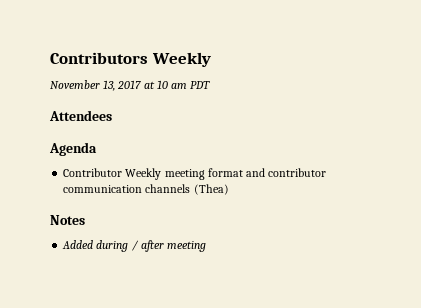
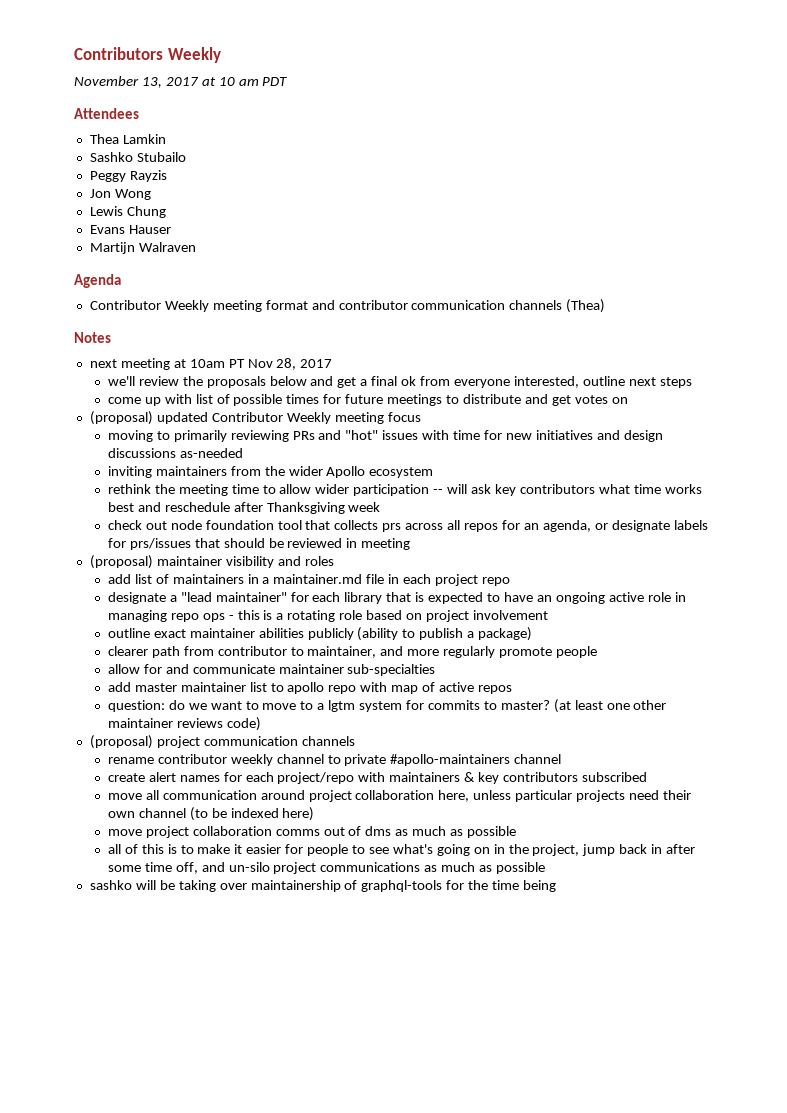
(112, 115) none -> [89,134,166,144] [89,152,186,162] [89,170,167,182] [89,189,151,200] [89,206,166,218] [89,225,171,234] [89,242,196,254] // Thea Lamkin // Sashko Stubailo // Peggy Rayzis // Jon Wong // Lewis Chung // Evans Hauser // Martijn Walraven
[62,240,207,252] Added during / after meeting -> [89,358,333,370] [107,376,692,388] [107,394,628,406] [89,411,421,425] [107,430,663,442] [107,448,243,458] [107,466,434,478] [107,484,702,496] [107,502,381,514] [107,520,708,532] [107,538,411,550] [89,555,334,569] [107,574,510,586] [107,592,686,604] [107,610,548,622] [107,627,533,641] [107,646,598,658] [107,664,436,676] [107,682,512,694] [107,699,667,713] [107,717,261,731] [89,735,355,749] [107,754,562,766] [107,772,647,784] [107,790,691,802] [107,807,315,821] [107,826,517,838] [107,844,696,856] [107,862,546,874] [89,880,557,892] next meeting at 10am PT Nov 28, 2017 // we'll review the proposals below and get a final ok from everyone interested, outline next steps // come up with list of possible times for future meetings to distribute and get votes on // (proposal) updated Contributor Weekly meeting focus // moving to primarily reviewing PRs and "hot" issues with time for new initiatives and design discussions as-needed // inviting maintainers from the wider Apollo ecosystem // rethink the meeting time to allow wider participation -- will ask key contributors what time works best and reschedule after Thanksgiving week // check out node foundation tool that collects prs across all repos for an agenda, or designate labels for prs/issues that should be reviewed in meeting // (proposal) maintainer visibility and roles // add list of maintainers in a maintainer.md file in each project repo // designate a "lead maintainer" for each library that is expected to have an ongoing active role in managing repo ops - this is a rotating role based on project involvement // outline exact maintainer abilities publicly (ability to publish a package) // clearer path from contributor to maintainer, and more regularly promote people // allow for and communicate maintainer sub-specialties // add master maintainer list to apollo repo with map of active repos // question: do we want to move to a lgtm system for commits to master? (at least one other maintainer reviews code) // (proposal) project communication channels // rename contributor weekly channel to private #apollo-maintainers channel // create alert names for each project/repo with maintainers & key contributors subscribed // move all communication around project collaboration here, unless particular projects need their own channel (to be indexed here) // move project collaboration comms out of dms as much as possible // all of this is to make it easier for people to see what's going on in the project, jump back in after some time off, and un-silo project communications as much as possible // sashko will be taking over maintainership of graphql-tools for the time being

